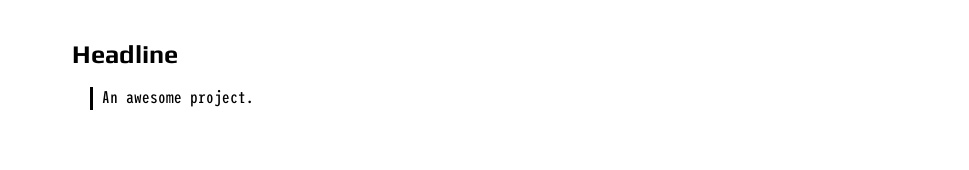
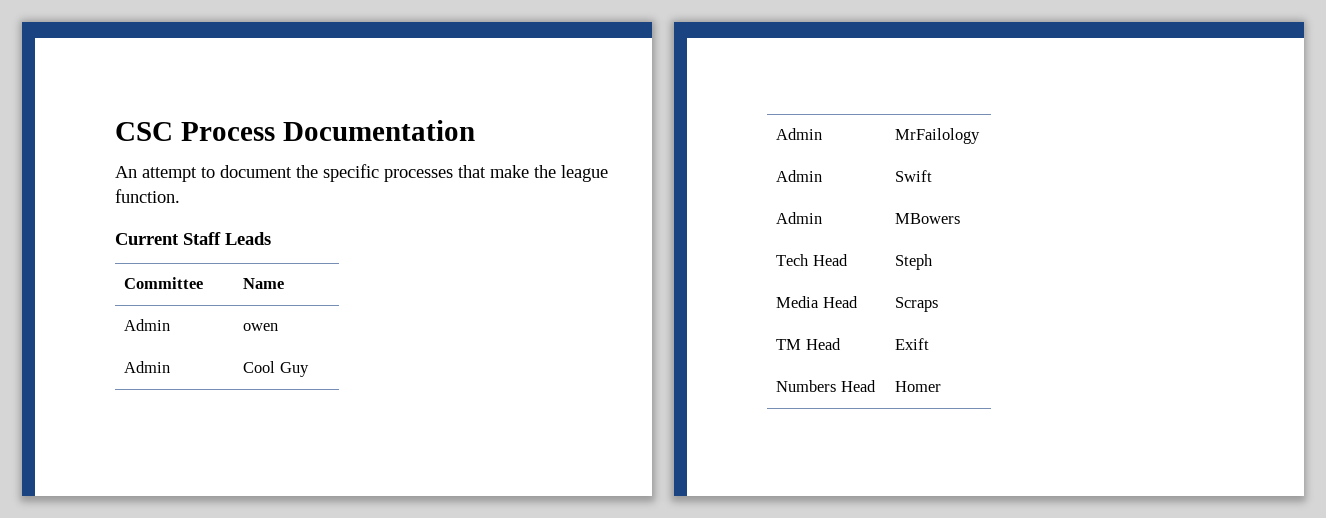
[72,45,178,64] [101,89,254,107] Headline // An awesome project. -> [115,120,475,141] [115,164,608,182] [115,189,180,203] [115,232,271,245] [124,277,204,289] [243,278,285,289] [124,319,171,331] [243,323,279,331] [124,361,171,373] [243,361,309,377] [776,128,823,140] [895,128,981,144] [776,170,823,182] [895,170,933,182] [776,212,823,224] [895,213,961,224] [776,254,848,266] [895,254,934,270] [776,296,858,308] [895,297,939,312] [776,338,841,350] [895,338,930,350] [776,380,876,392] [895,381,942,392] CSC Process Documentation // An attempt to document the specific processes that make the league function. // Current Staff Leads // Committee | Name // Admin | owen // Admin | Cool Guy // Admin | MrFailology // Admin | Swift // Admin | MBowers // Tech Head | Steph // Media Head | Scraps // TM Head | Exift // Numbers Head | Homer

